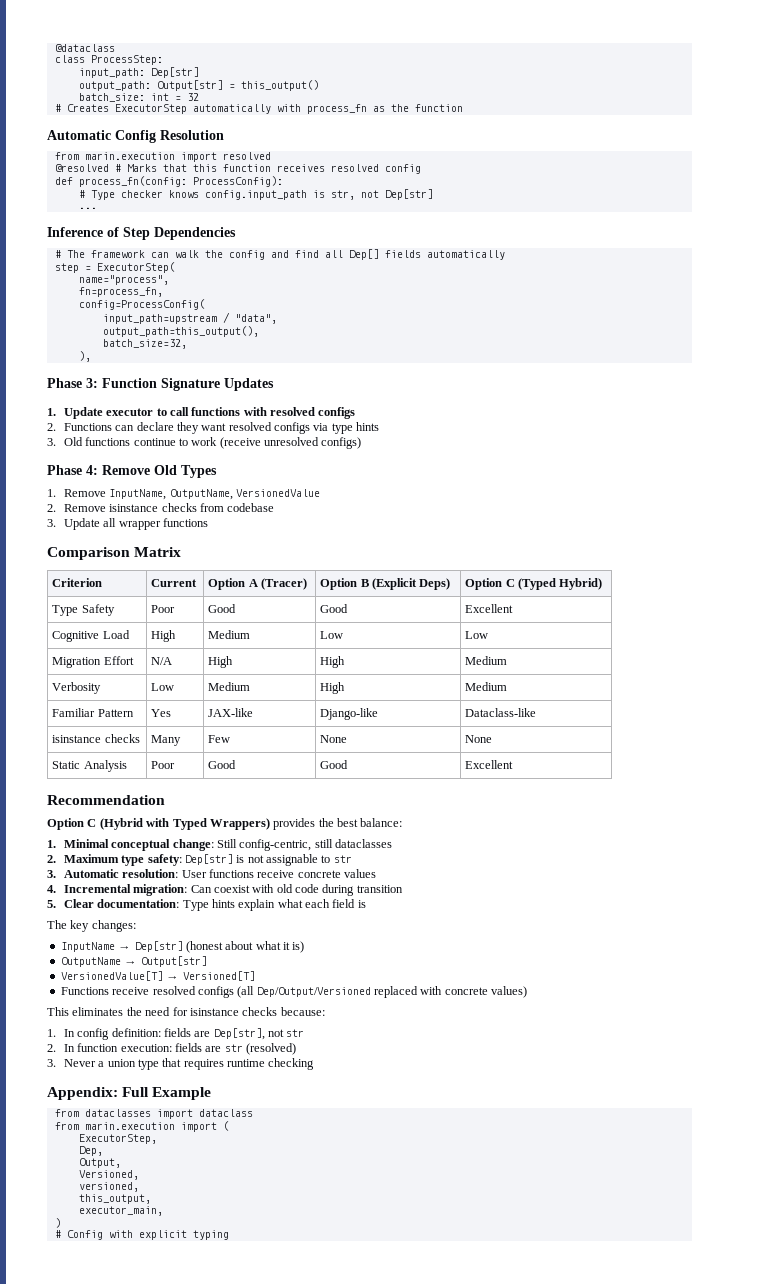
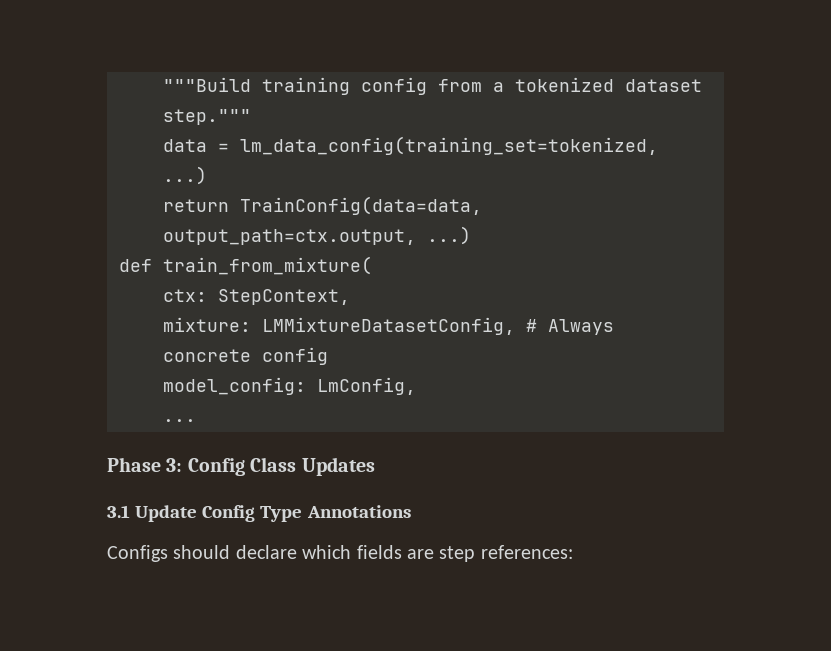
[54,44,115,52] [54,55,163,65] [78,67,199,78] [78,80,319,91] [78,93,199,102] [54,104,463,114] [47,130,224,143] [54,152,271,162] [54,164,421,174] [54,176,283,187] [78,189,433,200] [78,207,97,209] [47,227,236,240] [54,249,505,260] [54,262,175,273] [78,275,169,285] [78,287,163,297] [78,299,205,310] [102,312,277,324] [102,326,259,337] [102,339,187,349] [78,351,91,362] @dataclass // class ProcessStep: // input_path: Dep[str] // output_path: Output[str] = this_output() // batch_size: int = 32 // # Creates ExecutorStep automatically with process_fn as the function // Automatic Config Resolution // from marin.execution import resolved // @resolved # Marks that this function receives resolved config // def process_fn(config: ProcessConfig): // # Type checker knows config.input_path is str, not Dep[str] // ... // Inference of Step Dependencies // # The framework can walk the config and find all Dep[] fields automatically // step = ExecutorStep( // name="process", // fn=process_fn, // config=ProcessConfig( // input_path=upstream / "data", // output_path=this_output(), // batch_size=32, // ), -> [163,77,702,95] [163,109,251,125] [163,136,658,155] [163,166,207,185] [163,196,482,215] [163,226,471,245] [119,256,372,275] [163,289,350,305] [163,317,614,335] [163,347,328,365] [163,377,416,395] [163,419,196,422] """Build training config from a tokenized dataset step.""" // data = lm_data_config(training_set=tokenized, ...) // return TrainConfig(data=data, output_path=ctx.output, ...) // def train_from_mixture( // ctx: StepContext, // mixture: LMMixtureDatasetConfig, # Always concrete config // model_config: LmConfig, // ...
[102,378,220,391] Function Signature -> [187,457,297,476] Config Class
[47,407,356,419] [47,422,380,434] [47,437,362,449] [47,465,217,478] [47,489,320,500] [47,503,275,512] [47,518,208,530] [47,547,182,560] [52,578,103,587] [151,579,198,587] [208,578,307,590] [320,578,451,590] [465,578,603,590] [52,604,115,616] [151,605,176,613] [208,604,237,613] [320,604,349,613] [465,604,514,613] [52,630,130,642] [151,630,177,642] [208,630,251,639] [320,631,344,639] [465,631,489,639] [52,656,134,668] [151,657,173,665] [208,656,234,668] [320,656,346,668] [465,656,508,665] [52,682,102,694] [151,683,175,691] [208,682,251,691] [320,682,346,694] [465,682,508,691] [52,708,134,717] [151,709,172,717] [208,708,254,717] [320,708,379,720] [465,708,537,717] [52,734,140,743] [151,735,182,746] [208,735,231,743] [320,735,348,743] [465,735,493,743] [52,760,127,772] [151,761,176,769] [208,760,237,769] [320,760,349,769] [465,760,514,769] [47,795,165,805] [47,818,403,830] [47,839,393,851] [47,854,352,866] [47,869,377,878] [47,884,403,896] [47,899,366,911] [47,920,136,932] [60,941,305,953] [60,956,207,967] [60,971,255,981] [60,986,528,998] [47,1007,325,1016] [47,1028,305,1040] [47,1043,297,1055] [47,1058,315,1070] [47,1087,212,1100] [54,1109,253,1119] [54,1121,229,1132] [78,1134,157,1144] [78,1146,103,1156] [78,1158,121,1168] [78,1170,139,1180] [78,1182,139,1192] [78,1194,151,1204] [78,1206,163,1216] [54,1218,61,1228] [54,1230,229,1240] 1. Update executor to call functions with resolved configs // 2. Functions can declare they want resolved configs via type hints // 3. Old functions continue to work (receive unresolved configs) // Phase 4: Remove Old Types // 1. Remove InputName, OutputName, VersionedValue // 2. Remove isinstance checks from codebase // 3. Update all wrapper functions // Comparison Matrix // Criterion | Current | Option A (Tracer) | Option B (Explicit Deps) | Option C (Typed Hybrid) // Type Safety | Poor | Good | Good | Excellent // Cognitive Load | High | Medium | Low | Low // Migration Effort | N/A | High | High | Medium // Verbosity | Low | Medium | High | Medium // Familiar Pattern | Yes | JAX-like | Django-like | Dataclass-like // isinstance checks | Many | Few | None | None // Static Analysis | Poor | Good | Good | Excellent // Recommendation // Option C (Hybrid with Typed Wrappers) provides the best balance: // 1. Minimal conceptual change: Still config-centric, still dataclasses // 2. Maximum type safety: Dep[str] is not assignable to str // 3. Automatic resolution: User functions receive concrete values // 4. Incremental migration: Can coexist with old code during transition // 5. Clear documentation: Type hints explain what each field is // The key changes: // InputName → Dep[str] (honest about what it is) // OutputName → Output[str] // VersionedValue[T] → Versioned[T] // Functions receive resolved configs (all Dep/Output/Versioned replaced with concrete values) // This eliminates the need for isinstance checks because: // 1. In config definition: fields are Dep[str], not str // 2. In function execution: fields are str (resolved) // 3. Never a union type that requires runtime checking // Appendix: Full Example // from dataclasses import dataclass // from marin.execution import ( // ExecutorStep, // Dep, // Output, // Versioned, // versioned, // this_output, // executor_main, // ) // # Config with explicit typing -> [107,505,411,522] [107,545,573,562] 3.1 Update Config Type Annotations // Configs should declare which fields are step references:

